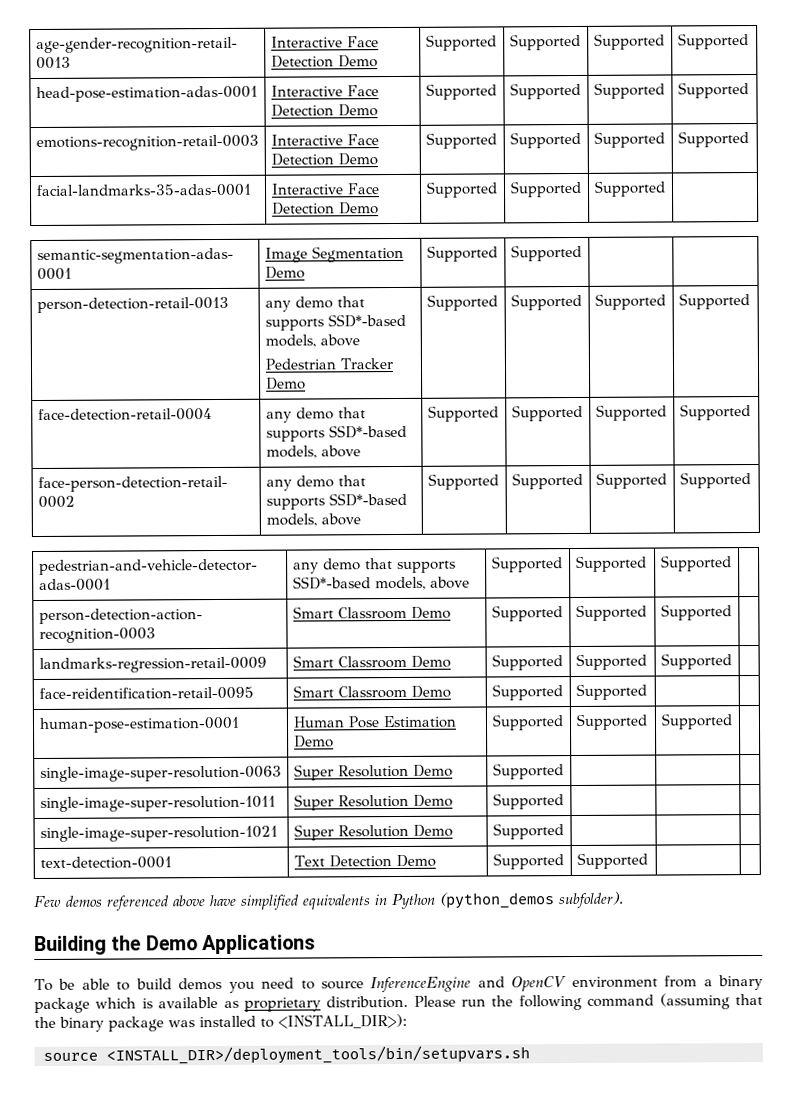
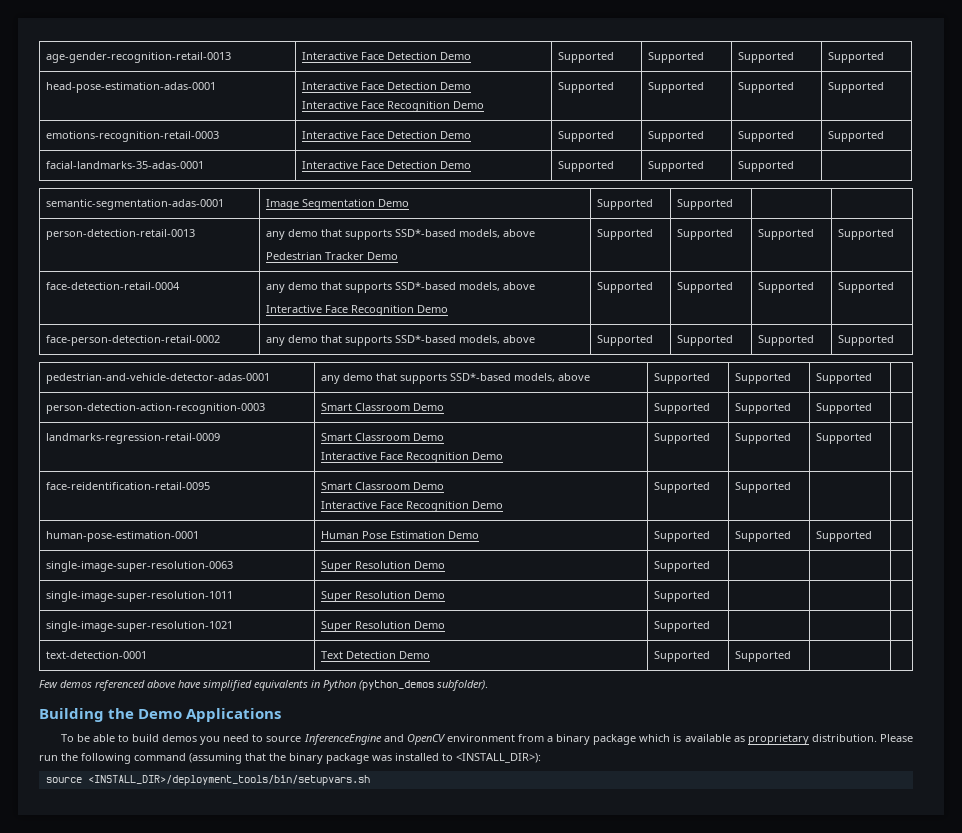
(378, 110) none -> [301,101,484,112] // Interactive Face Recognition Demo
(361, 451) none -> [265,305,448,316] // Interactive Face Recognition Demo
(451, 661) none -> [320,452,503,463] // Interactive Face Recognition Demo
(451, 691) none -> [320,501,503,512] // Interactive Face Recognition Demo

